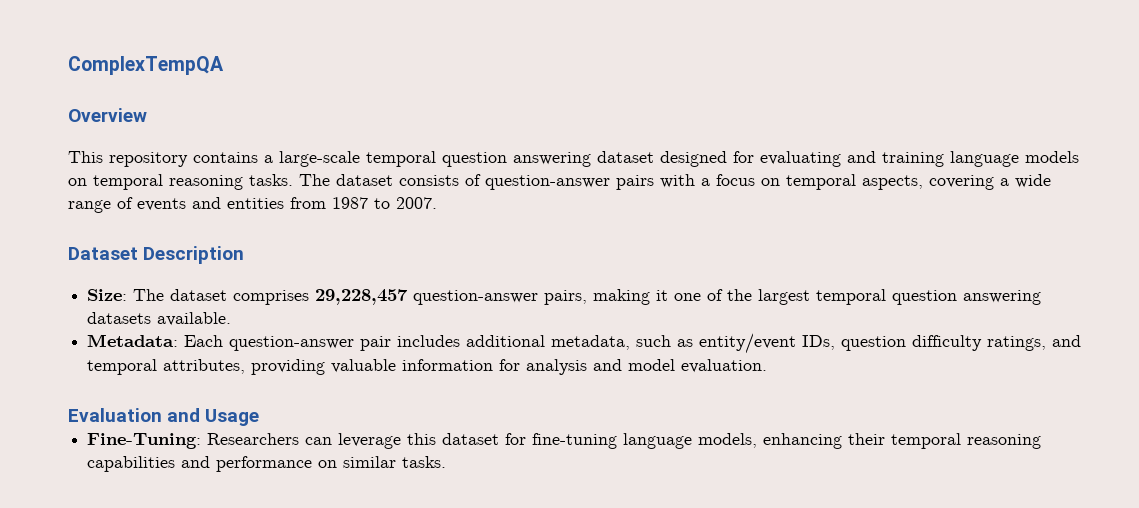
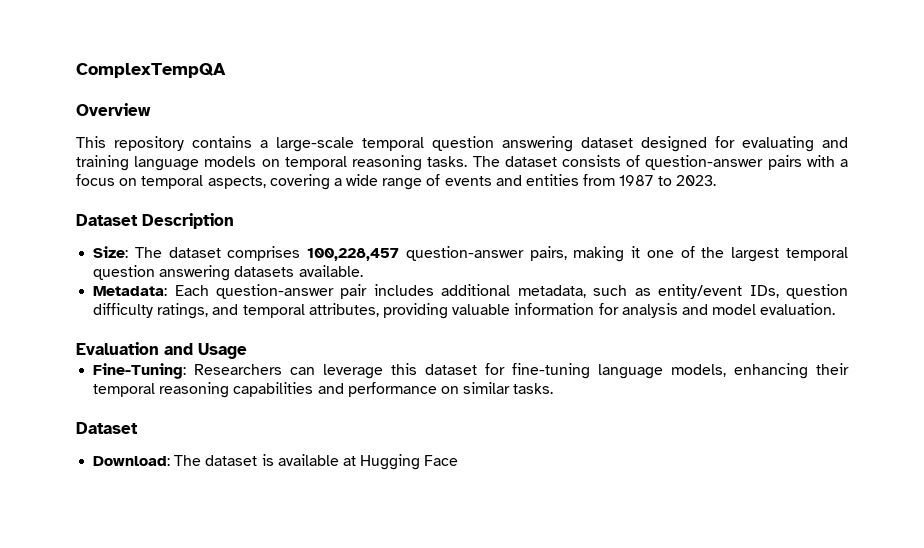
[396,197,437,209] 2007. -> [675,175,716,186] 2023.
[315,289,409,305] 29,228,457 -> [307,248,400,261] 100,228,457
(447, 462) none -> [76,422,138,434] [93,454,459,470] // Dataset // Download: The dataset is available at Hugging Face

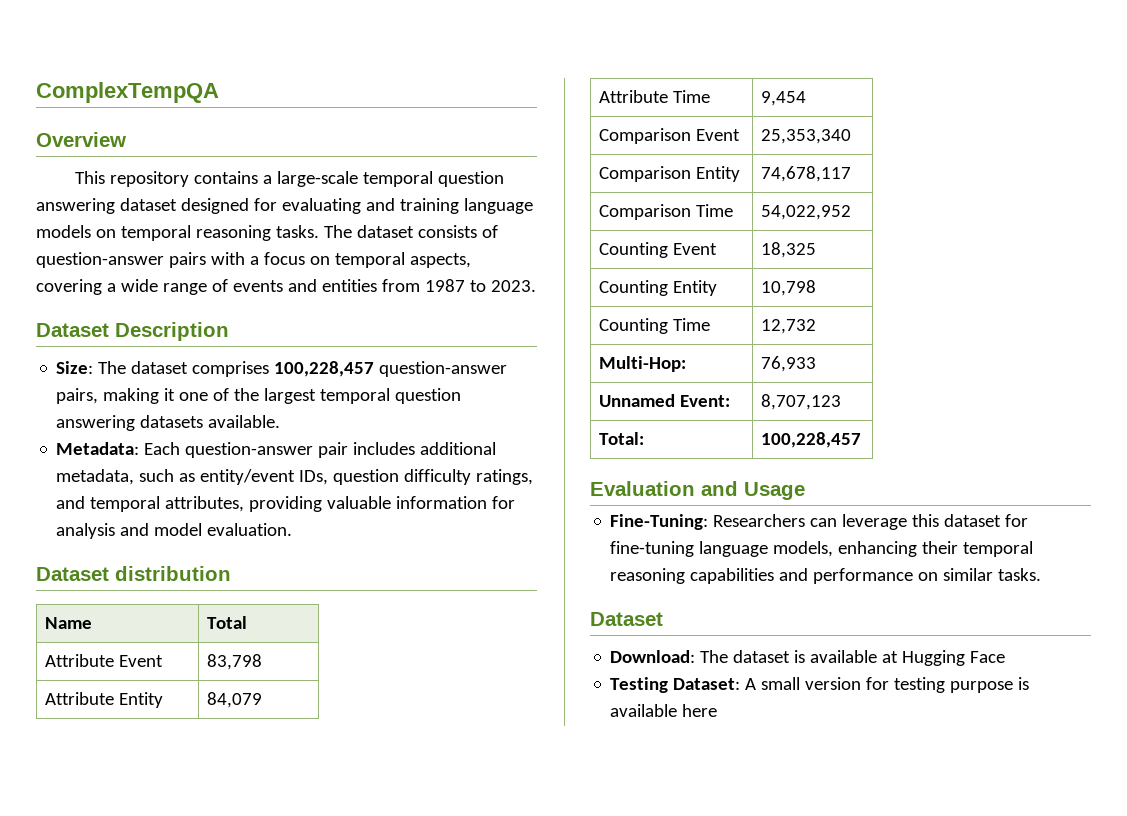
(836, 309) none -> [36,566,231,581] [45,617,93,629] [207,616,248,629] [45,654,164,667] [207,654,263,670] [45,692,164,708] [207,692,263,708] [599,90,711,103] [761,91,807,106] [599,128,741,144] [761,129,852,144] [599,166,741,182] [761,166,852,182] [599,204,734,220] [761,205,852,220] [599,242,718,258] [761,242,817,258] [599,280,718,296] [761,280,817,296] [599,318,711,334] [761,319,817,334] [599,356,687,372] [761,356,817,372] [599,394,731,407] [761,394,842,410] [599,432,645,445] [761,432,862,448] // Dataset distribution // Name | Total // Attribute Event | 83,798 // Attribute Entity | 84,079 // Attribute Time | 9,454 // Comparison Event | 25,353,340 // Comparison Entity | 74,678,117 // Comparison Time | 54,022,952 // Counting Event | 18,325 // Counting Entity | 10,798 // Counting Time | 12,732 // Multi-Hop: | 76,933 // Unnamed Event: | 8,707,123 // Total: | 100,228,457
(459, 460) none -> [610,677,1030,693] [610,704,718,717] // Testing Dataset: A small version for testing purpose is available here

